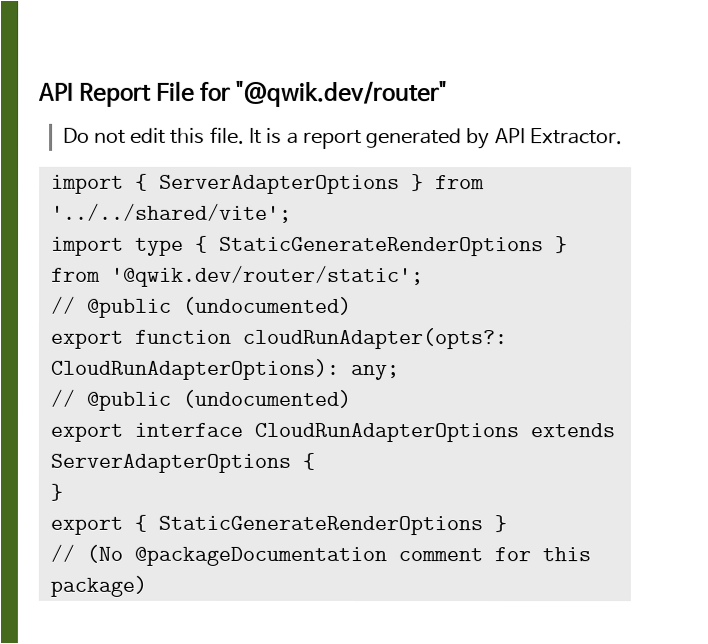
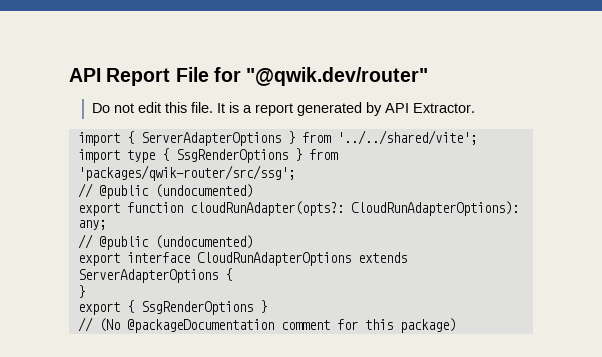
[218,236,568,257] [50,265,424,288] StaticGenerateRenderOptions } from '@qwik.dev/router/static'; -> [175,148,338,163] [77,165,295,181] SsgRenderOptions } from 'packages/qwik-router/src/ssg';
[157,515,483,536] StaticGenerateRenderOptions -> [140,301,253,315] SsgRenderOptions

